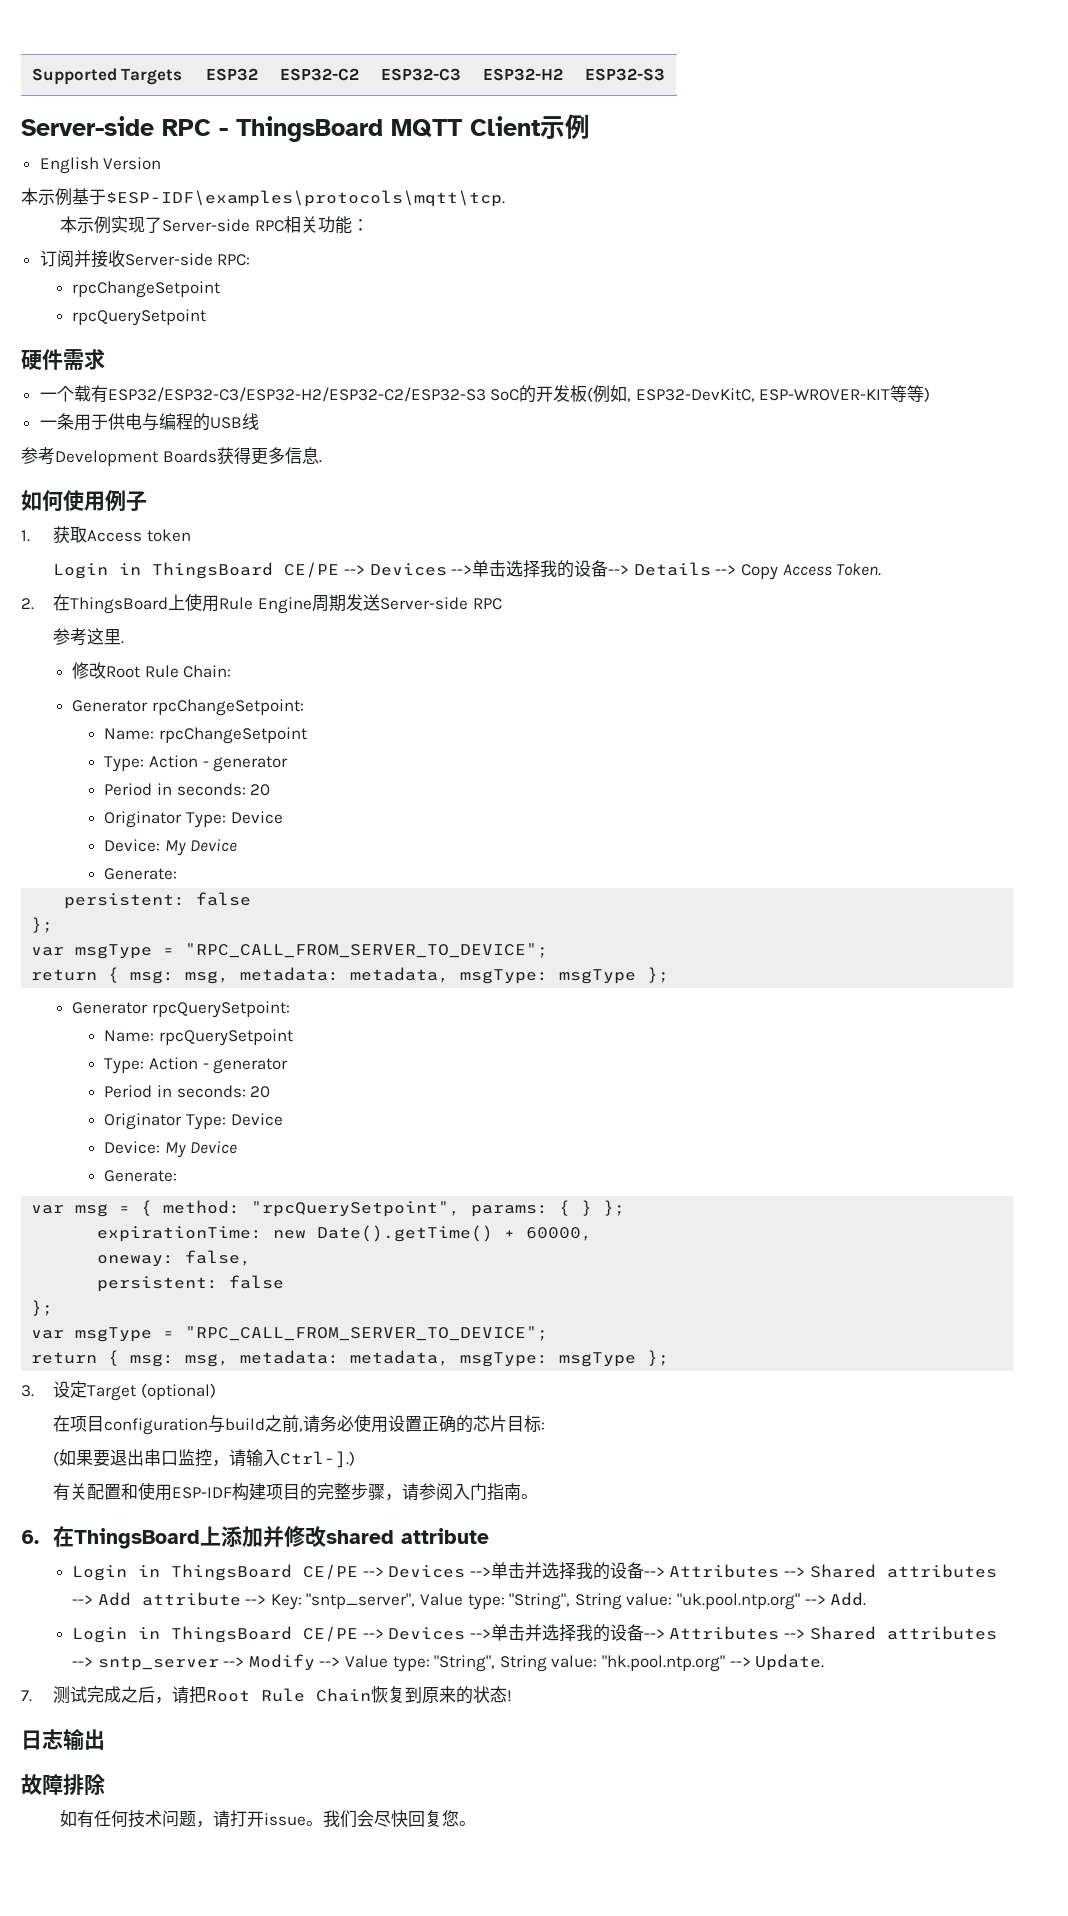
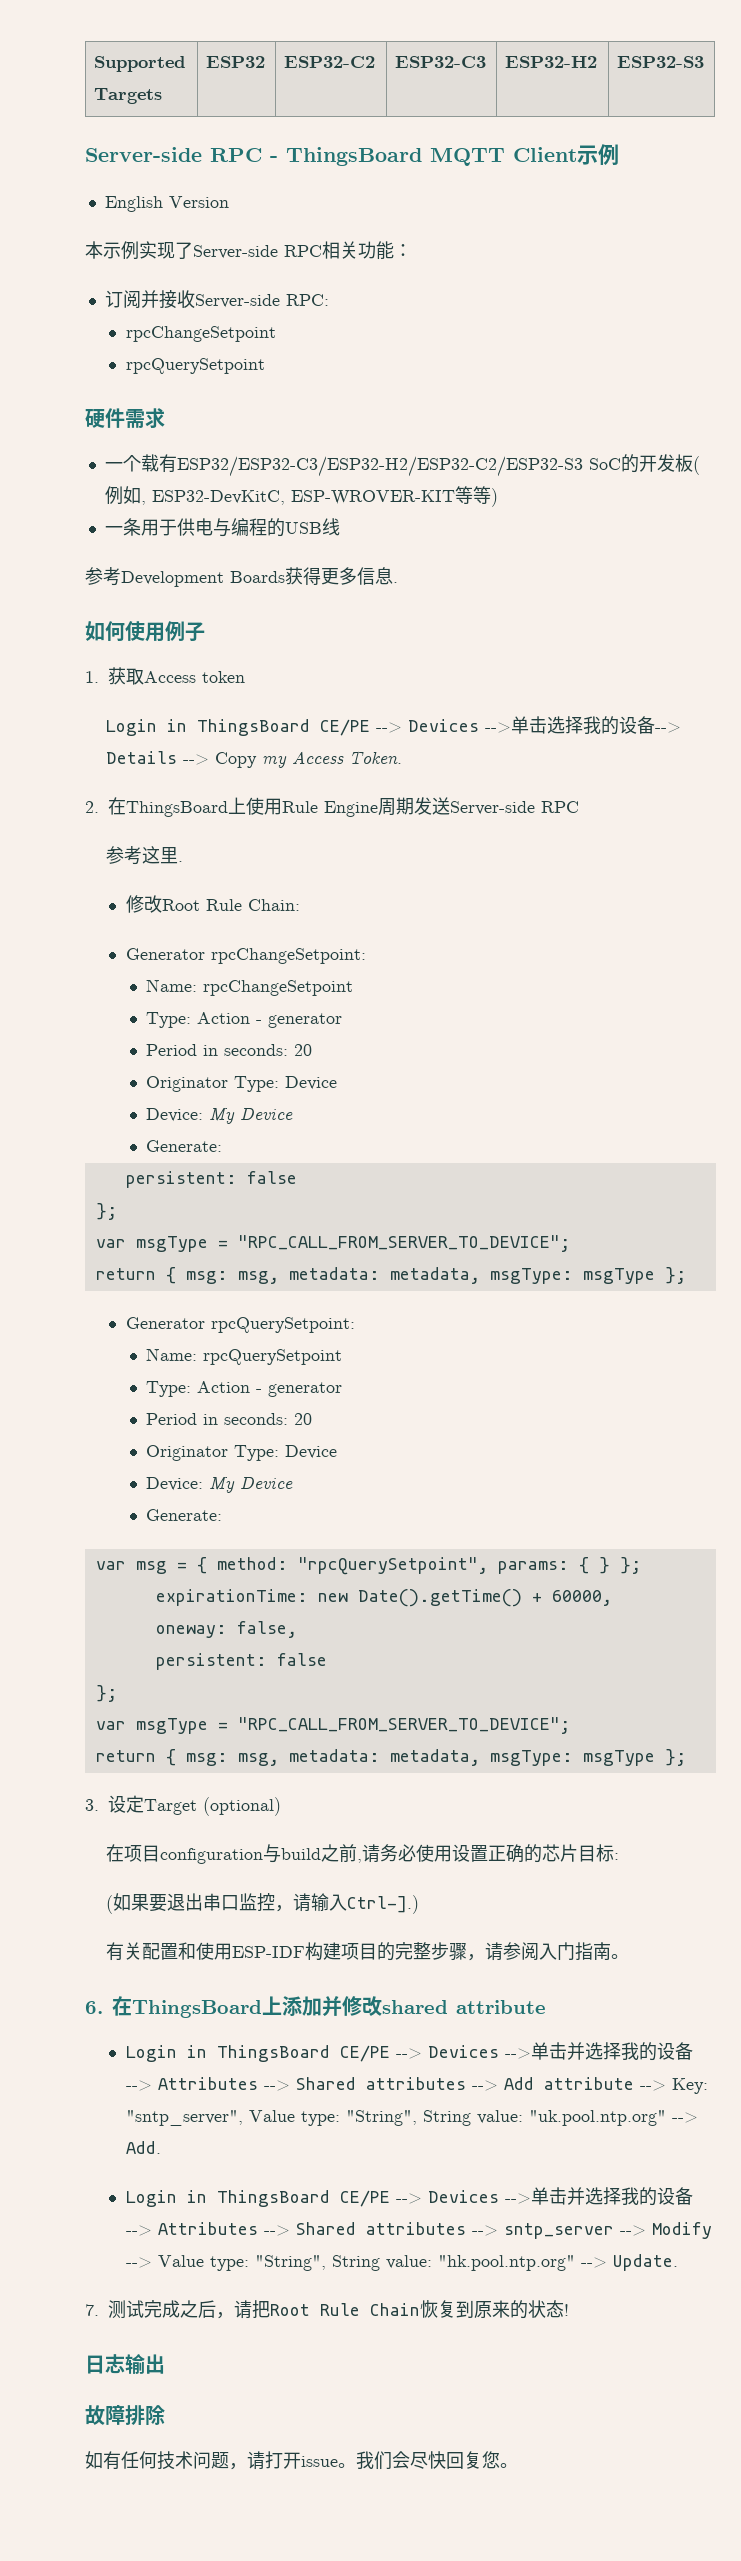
[21,188,505,207] // 本示例基于$ESP-IDF\examples\protocols\mqtt\tcp. -> (229, 202) none
(778, 572) none -> [261,756,287,768] my

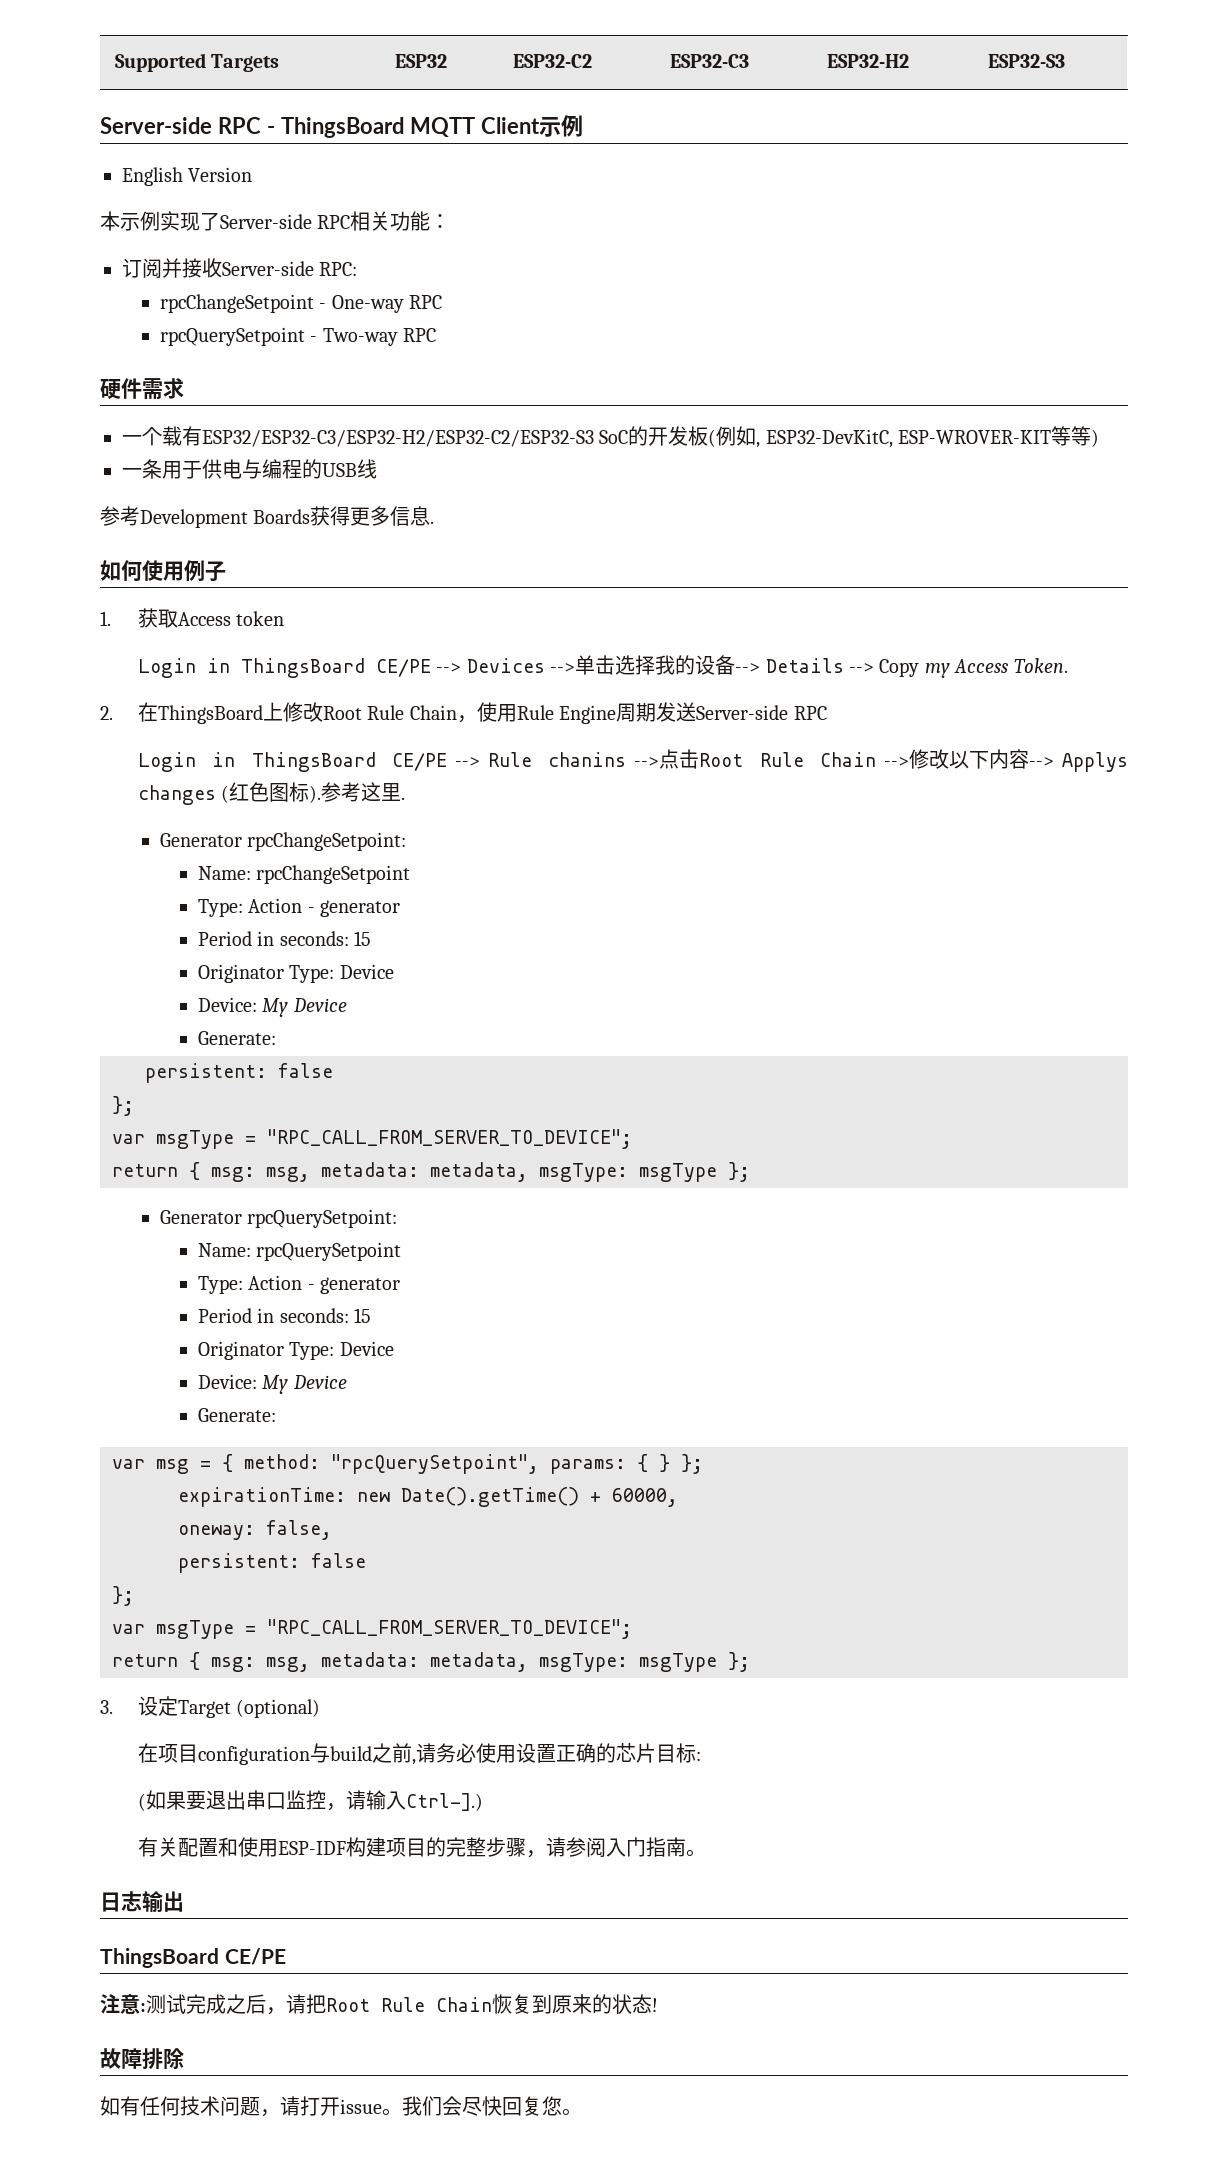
[125,358,265,374] // rpcQuerySetpoint -> [319,295,443,313] [159,327,437,346] - One-way RPC // rpcQuerySetpoint - Two-way RPC
(246, 805) none -> [282,702,477,723] 修改Root Rule Chain，
(579, 807) none -> [137,749,1128,772] [137,782,322,805] Login in ThingsBoard CE/PE --> Rule chanins -->点击Root Rule Chain -->修改以下内容--> Applys changes (红色图标).
[125,895,300,913] // 修改Root Rule Chain: -> (406, 798) none
[294,1044,313,1056] 20 -> [354,931,372,946] 15
[294,1413,313,1425] 20 -> [354,1308,372,1323] 15
[85,1996,546,2018] [125,2042,693,2062] [125,2077,708,2094] [125,2110,698,2126] [125,2141,161,2154] [125,2187,693,2207] [125,2222,712,2239] [125,2254,678,2271] [85,2304,99,2316] 6.在ThingsBoard上添加并修改shared attribute // Login in ThingsBoard CE/PE --> Devices -->单击并选择我的设备--> Attributes --> Shared attributes --> Add attribute --> Key: "sntp_server", Value type: "String", String value: "uk.pool.ntp.org" --> Add. // Login in ThingsBoard CE/PE --> Devices -->单击并选择我的设备--> Attributes --> Shared attributes --> sntp_server --> Modify --> Value type: "String", String value: "hk.pool.ntp.org" --> Update. // 7. -> [100,1891,184,1912] [100,1948,286,1968] [100,1994,146,2014] 日志输出 // ThingsBoard CE/PE // 注意:
[85,2354,165,2374] // 日志输出 -> (658, 2005) none

